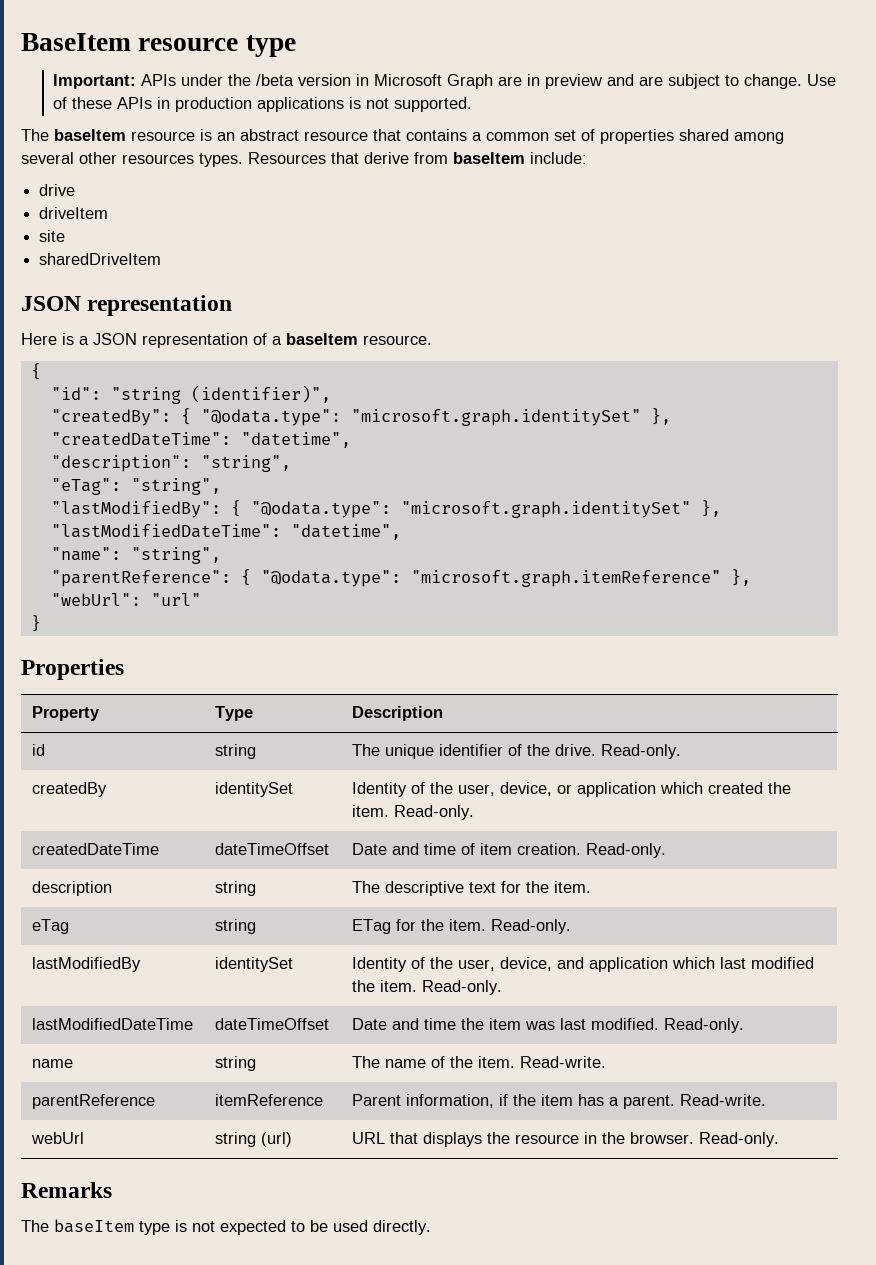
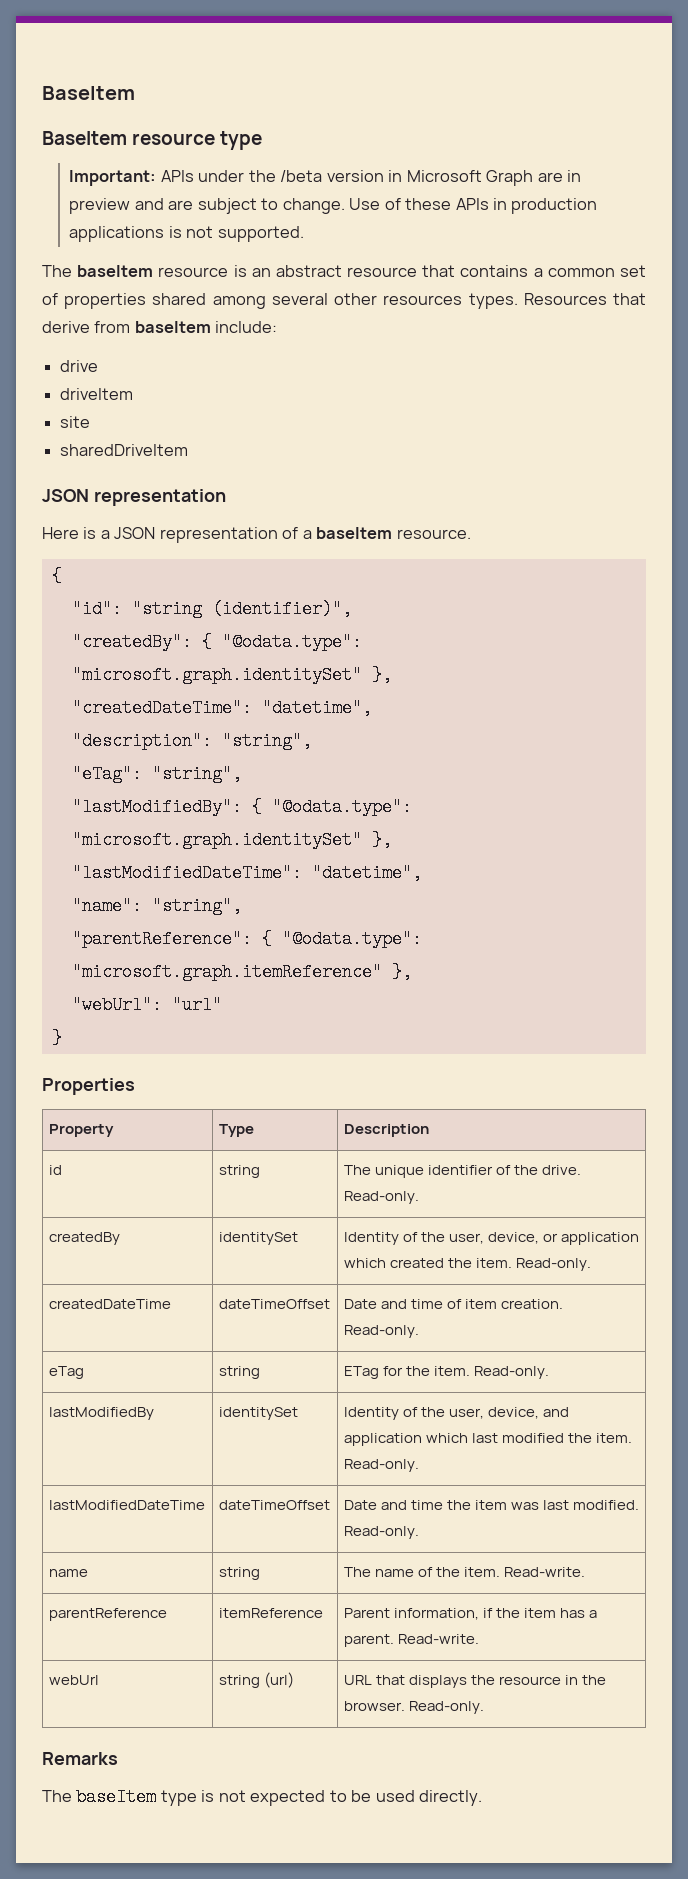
[21,33,131,51] BaseItem -> [42,86,135,100] [42,131,127,145] BaseItem // BaseItem
[31,881,112,896] [214,881,256,896] [351,881,591,896] // description | string | The descriptive text for the item. -> (419, 1331) none

